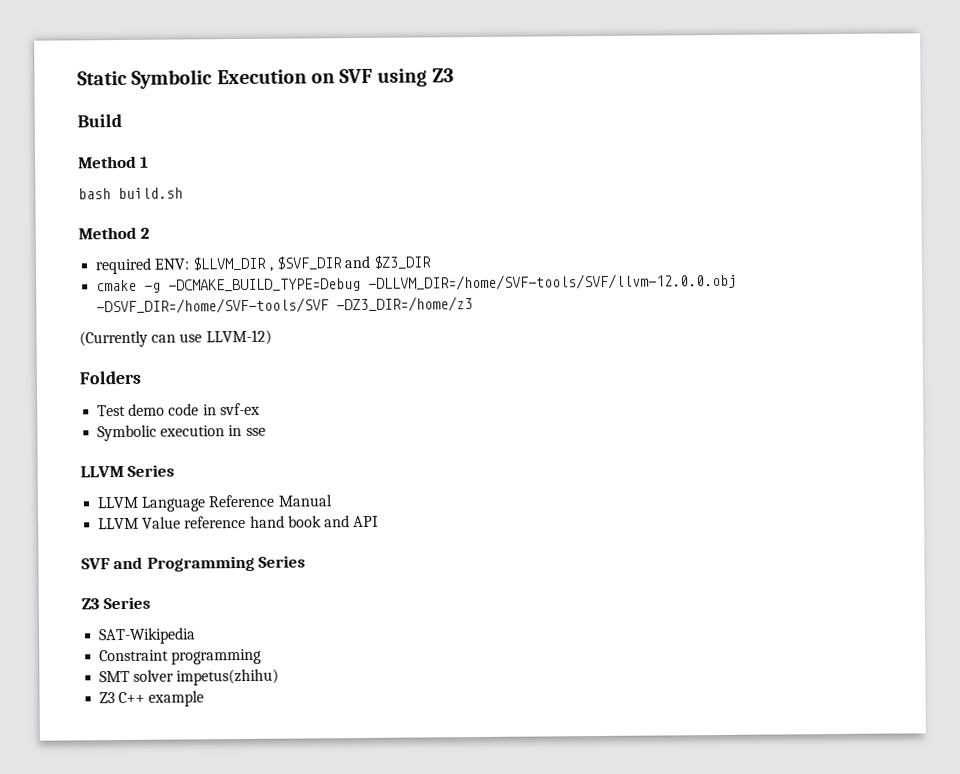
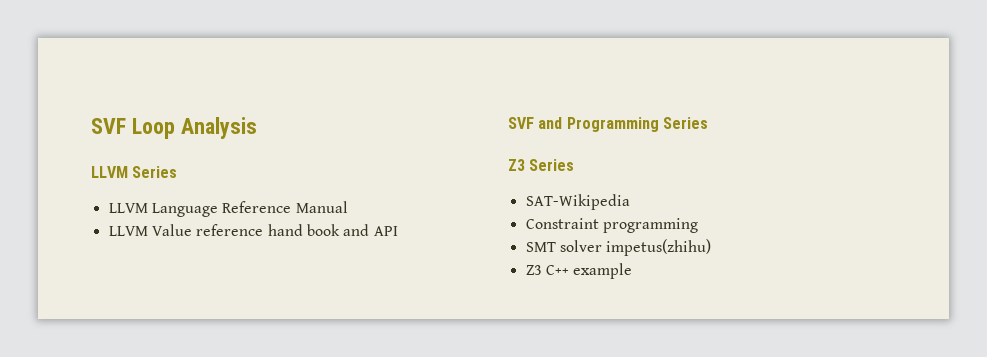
[77,68,454,89] [77,113,122,128] [78,155,150,169] [78,187,183,200] [78,226,151,240] [95,255,433,275] [96,272,738,293] [96,296,474,315] [79,329,272,348] [79,370,141,385] [97,402,260,417] [97,424,266,442] Static Symbolic Execution on SVF using Z3 // Build // Method 1 // bash build.sh // Method 2 // required ENV: $LLVM_DIR , $SVF_DIR and $Z3_DIR // cmake -g -DCMAKE_BUILD_TYPE=Debug -DLLVM_DIR=/home/SVF-tools/SVF/llvm-12.0.0.obj -DSVF_DIR=/home/SVF-tools/SVF -DZ3_DIR=/home/z3 // (Currently can use LLVM-12) // Folders // Test demo code in svf-ex // Symbolic execution in sse -> [91,117,257,139] SVF Loop Analysis

